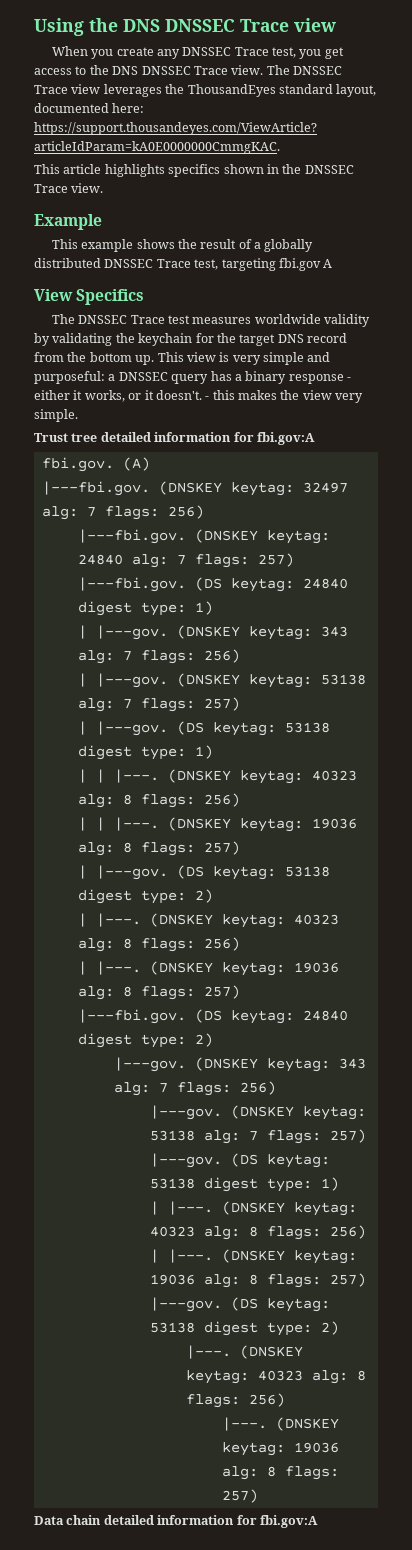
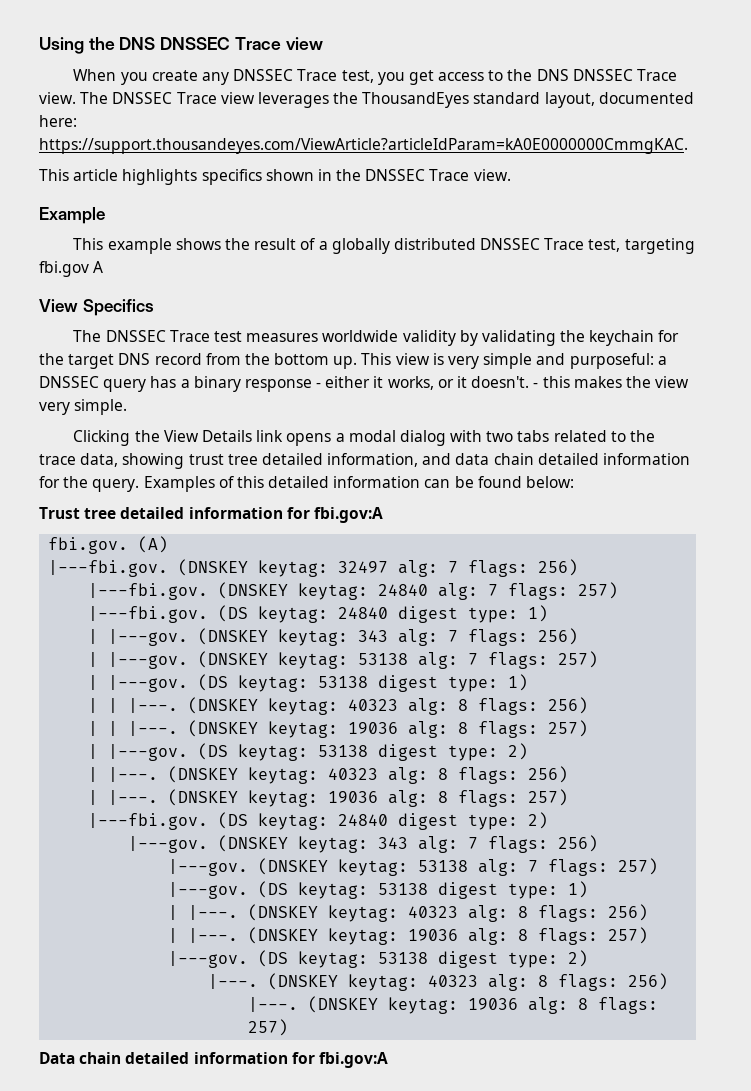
(78, 415) none -> [73,430,656,446] [39,453,691,469] [39,476,575,492] // Clicking the View Details link opens a modal dialog with two tabs related to the trace data, showing trust tree detailed information, and data chain detailed information for the query. Examples of this detailed information can be found below:

